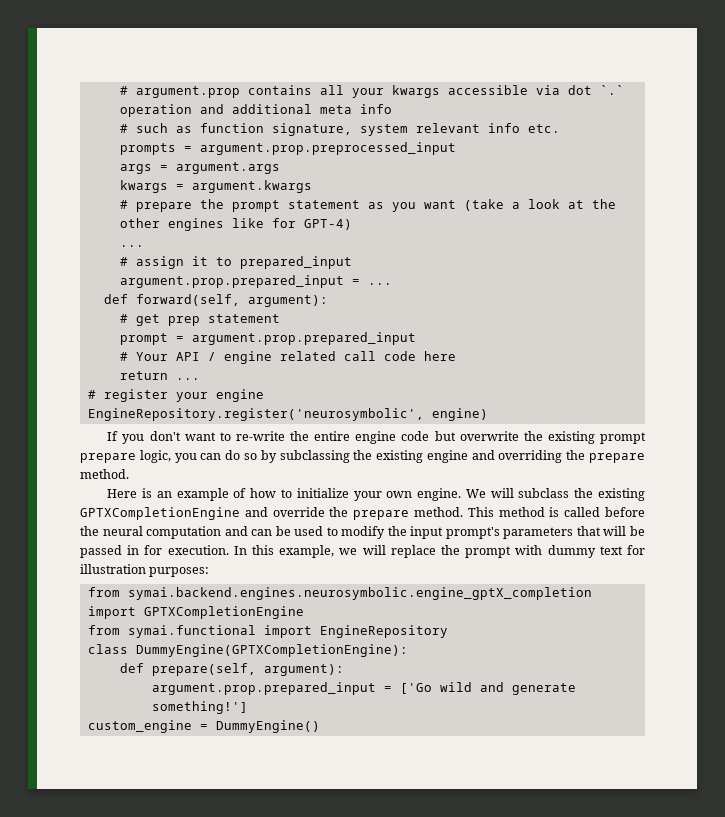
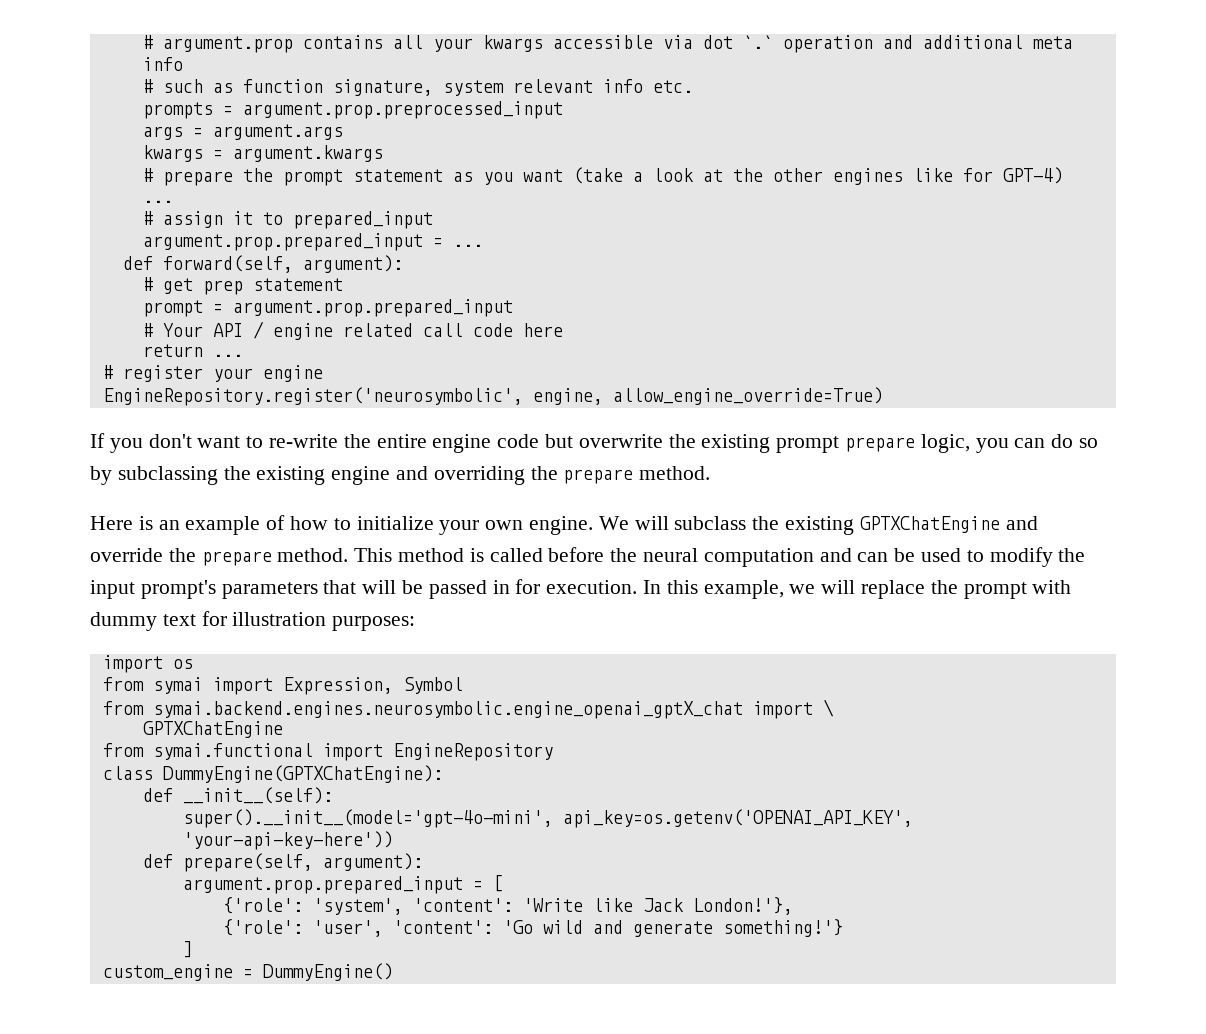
[431,408,488,421] engine) -> [532,387,883,405] engine, allow_engine_override=True)
[80,507,240,520] GPTXCompletionEngine -> [859,516,1000,533] GPTXChatEngine
[87,587,592,600] [87,606,304,619] // from symai.backend.engines.neurosymbolic.engine_gptX_completion import GPTXCompletionEngine -> [102,655,193,673] [102,677,463,695] [102,699,834,719] [142,721,283,738] // import os // from symai import Expression, Symbol // from symai.backend.engines.neurosymbolic.engine_openai_gptX_chat import \ // GPTXChatEngine
[135,644,408,657] DummyEngine(GPTXCompletionEngine): -> [162,765,443,783] [142,787,333,804] [182,809,913,828] [182,831,393,850] DummyEngine(GPTXChatEngine): // def __init__(self): // super().__init__(model='gpt-4o-mini', api_key=os.getenv('OPENAI_API_KEY', 'your-api-key-here'))
[399,683,432,694] ['Go -> [492,875,503,892] [222,897,793,915] [222,919,533,937] [ // {'role': 'system', 'content': 'Write like Jack London!'}, // {'role': 'user', 'content': 'Go
[151,701,248,714] something!'] -> [722,919,843,937] [182,941,193,958] something!'} // ]

